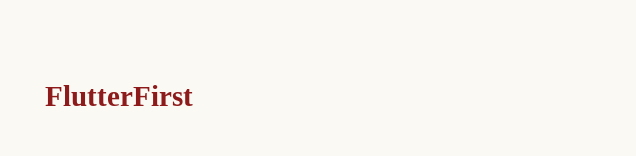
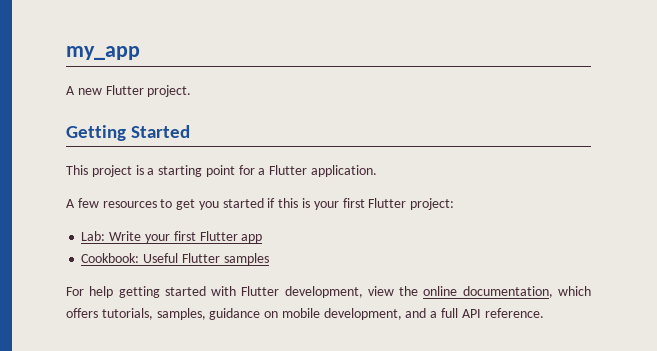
[45,85,193,106] FlutterFirst -> [66,46,140,60] [66,85,192,97] [66,125,191,141] [66,165,378,177] [66,198,455,210] [81,231,263,243] [81,253,269,265] [66,286,591,298] [66,308,544,320] my_app // A new Flutter project. // Getting Started // This project is a starting point for a Flutter application. // A few resources to get you started if this is your first Flutter project: // Lab: Write your first Flutter app // Cookbook: Useful Flutter samples // For help getting started with Flutter development, view the online documentation, which offers tutorials, samples, guidance on mobile development, and a full API reference.

